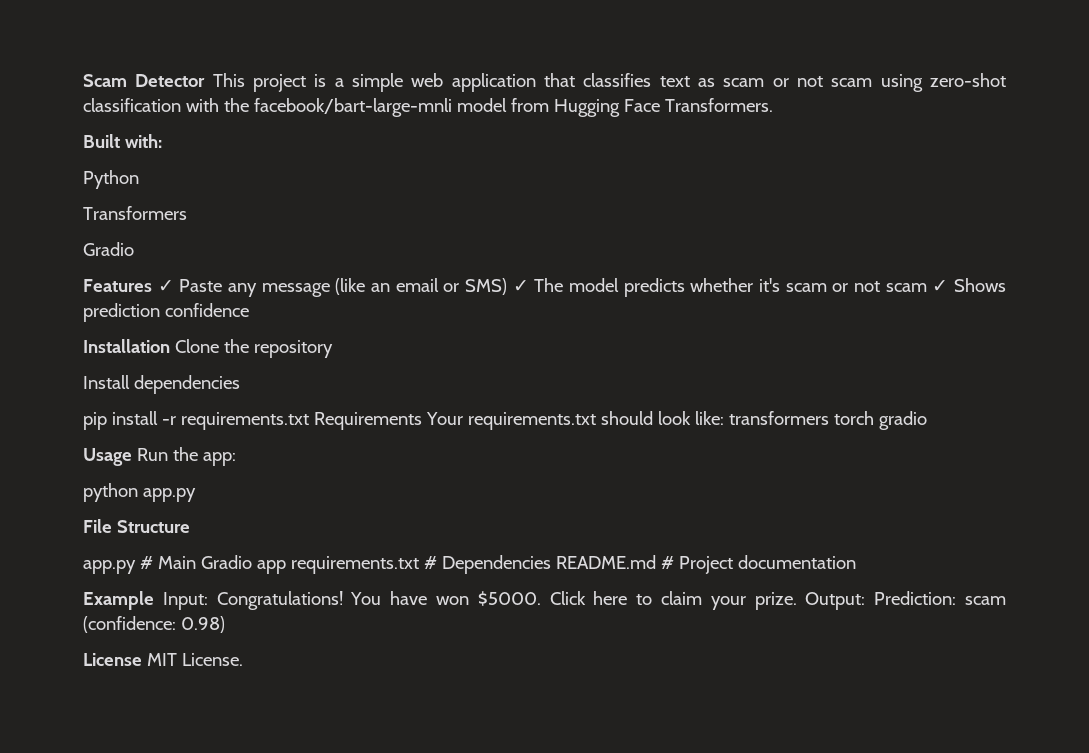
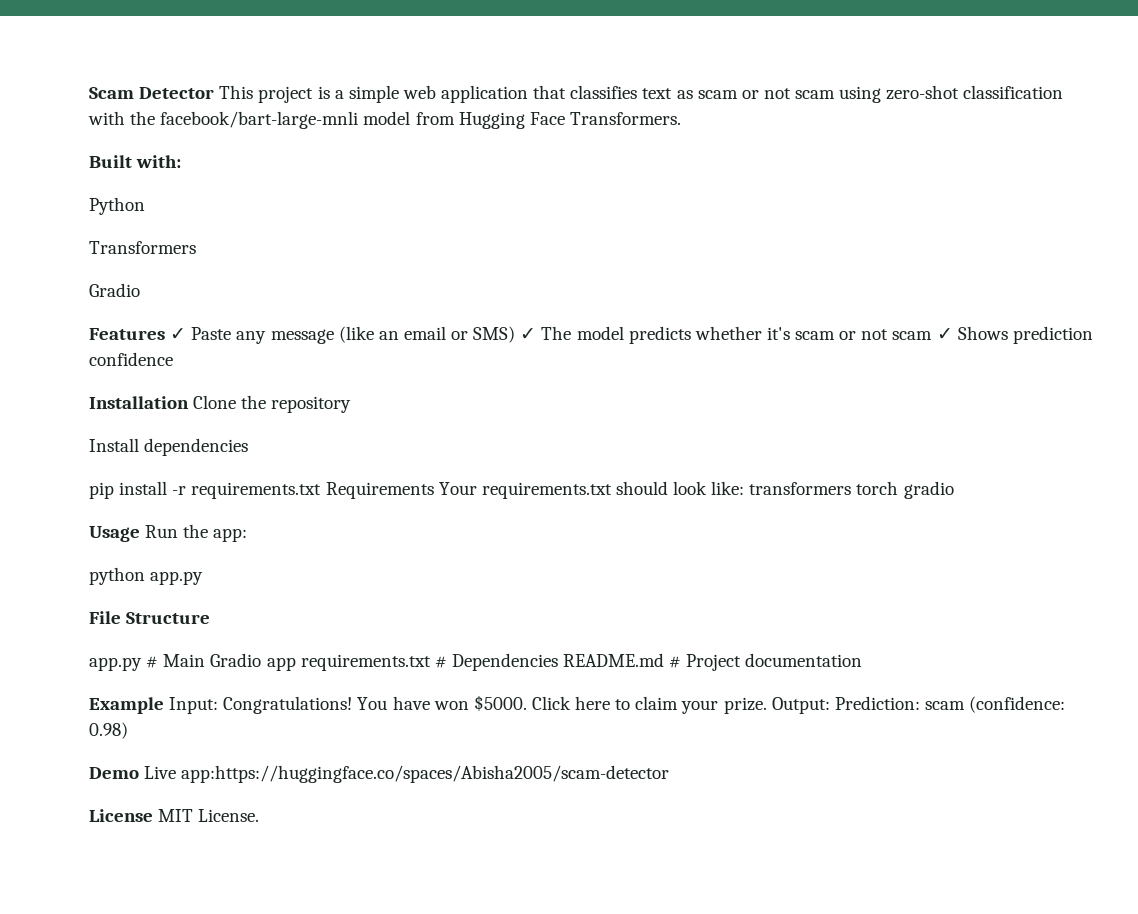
(225, 624) none -> [89,765,670,783] // Demo Live app:https://huggingface.co/spaces/Abisha2005/scam-detector

